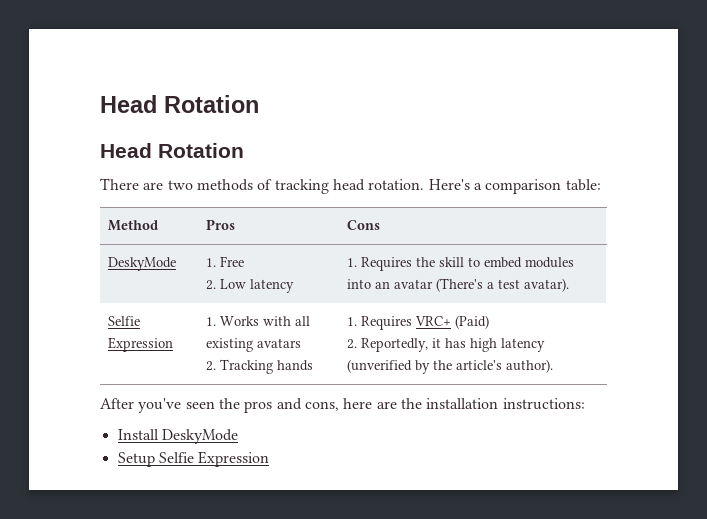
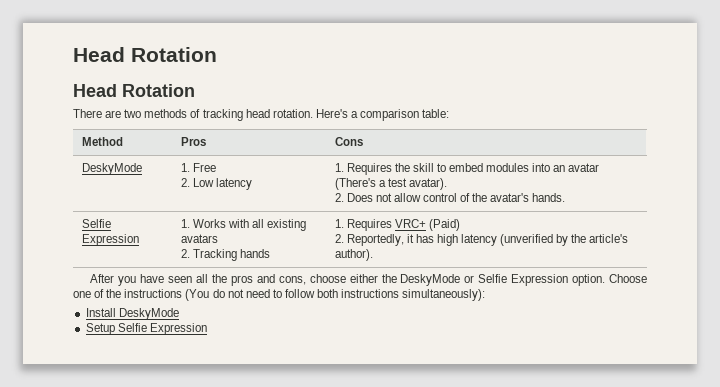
(569, 285) none -> [334,193,566,202] // 2. Does not allow control of the avatar's hands.
[138,398,585,413] you've seen the pros and cons, here are the installation instructions: -> [118,274,647,286] [73,289,486,301] you have seen all the pros and cons, choose either the DeskyMode or Selfie Expression option. Choose one of the instructions (You do not need to follow both instructions simultaneously):

